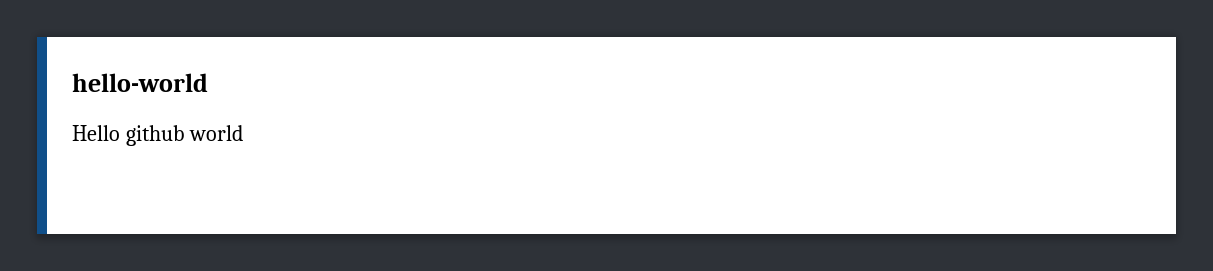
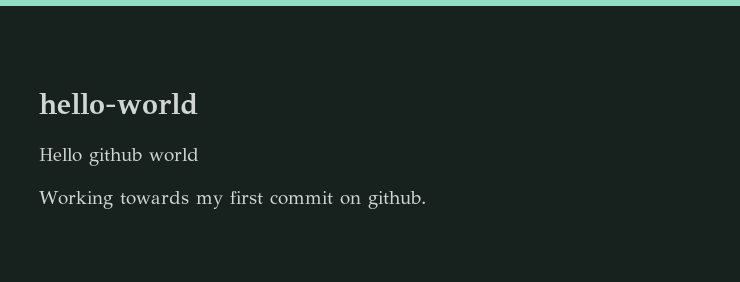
(243, 133) none -> [39,191,426,209] // Working towards my first commit on github.

